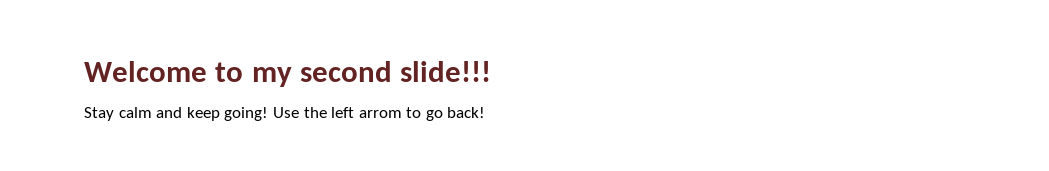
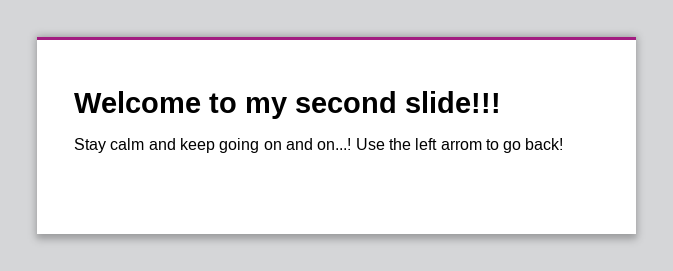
[224,107,269,121] going! -> [219,138,352,153] going on and on...!

